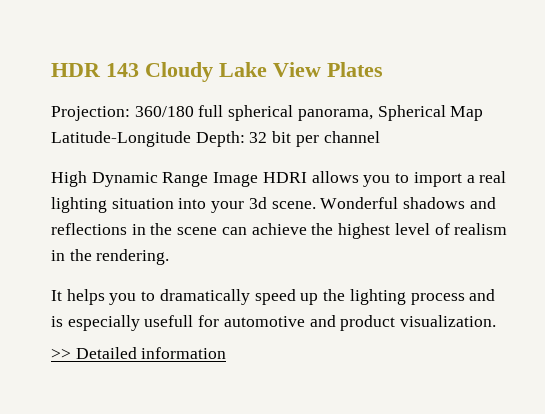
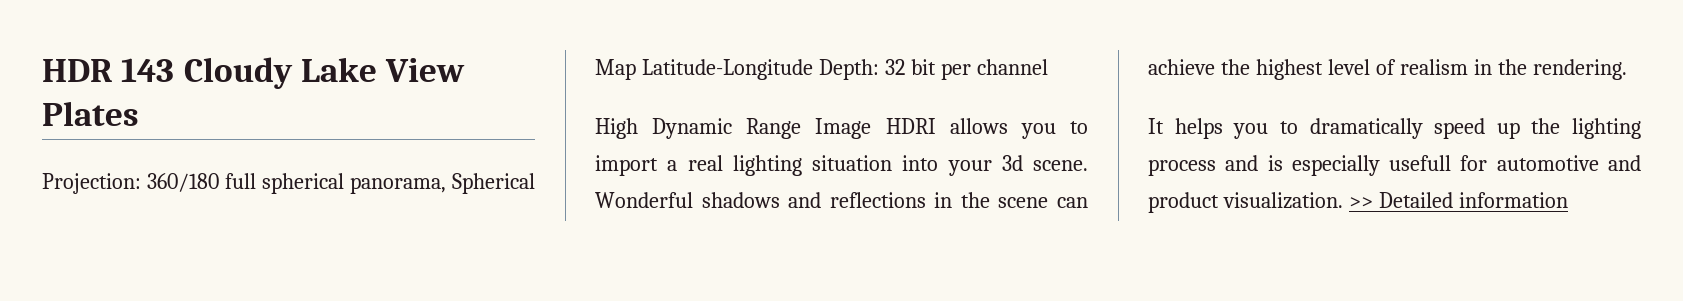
(497, 321) // -> (1343, 200) none

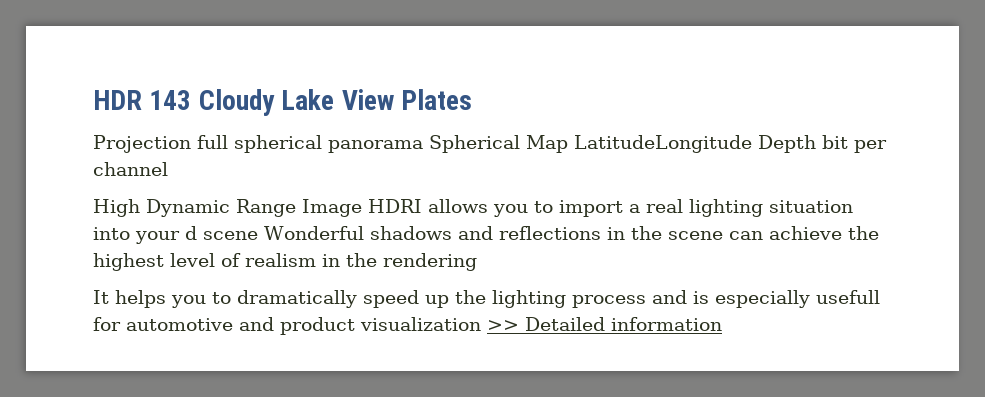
[42,173,219,194] Projection: 360/180 -> [93,135,191,153] Projection
[350,177,446,194] panorama, -> [328,140,423,153] panorama
[641,59,905,80] Latitude-Longitude Depth: 32 -> [574,135,816,153] LatitudeLongitude Depth
[1001,155,1088,171] 3d scene. -> [185,226,258,240] d scene
[1532,59,1627,80] rendering. -> [383,253,477,271] rendering
[1222,192,1343,209] visualization. -> [360,317,481,331] visualization

